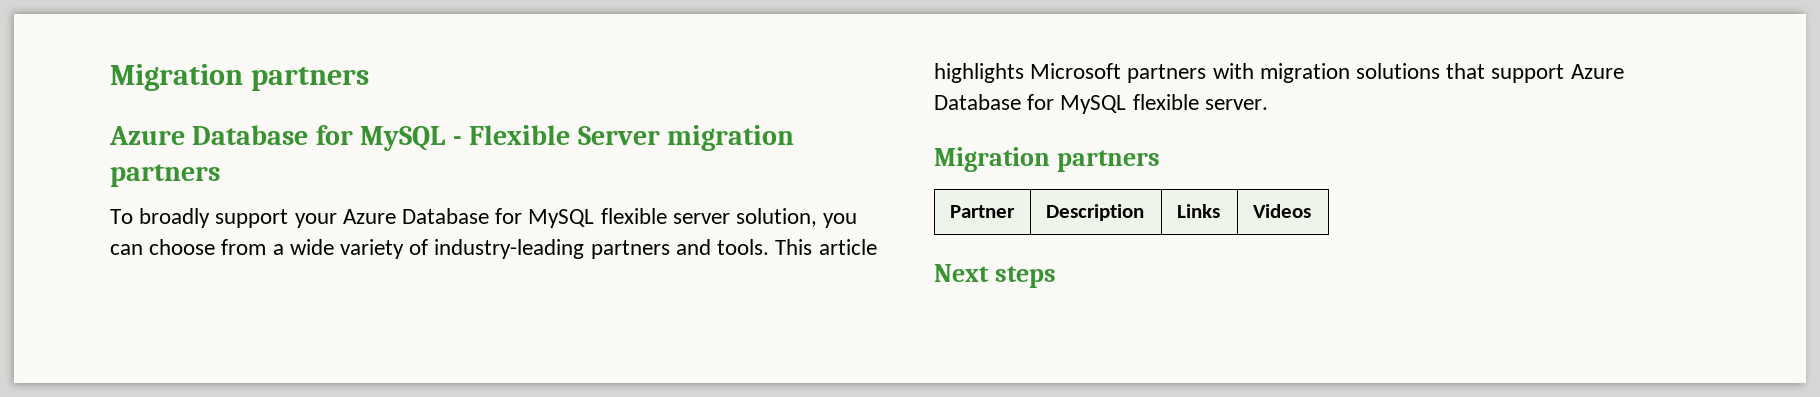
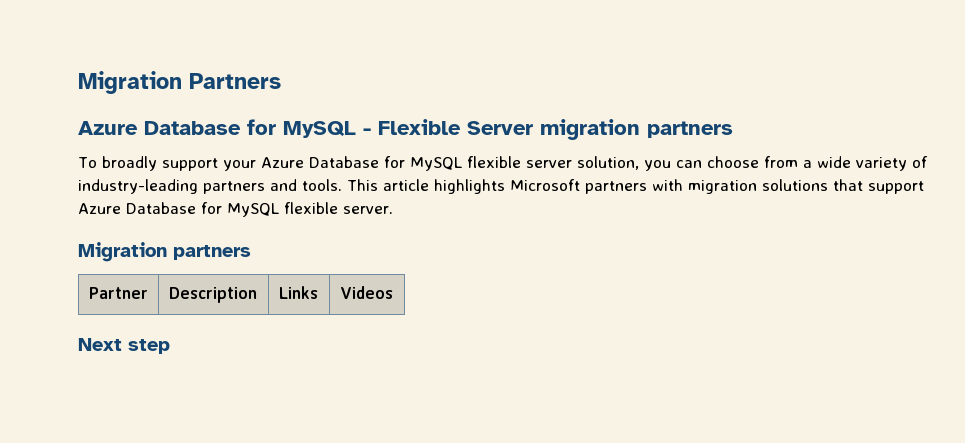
[110,64,370,91] Migration partners -> [78,71,281,94] Migration Partners
[994,266,1056,288] steps -> [128,339,170,354] step

